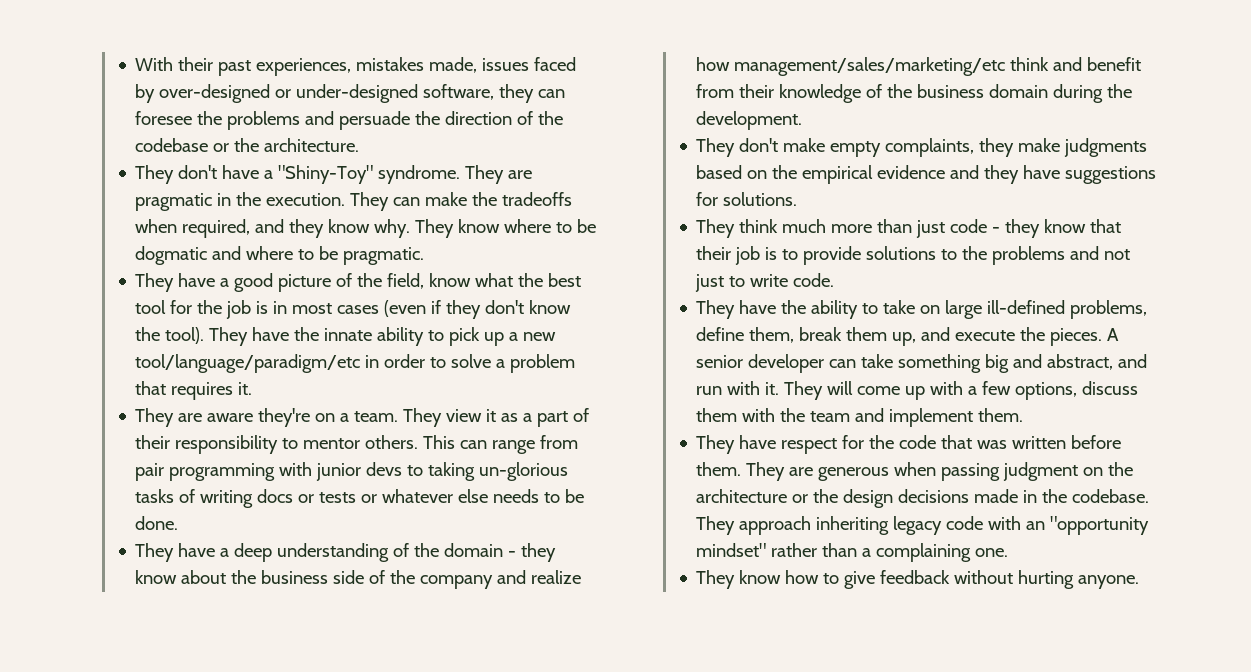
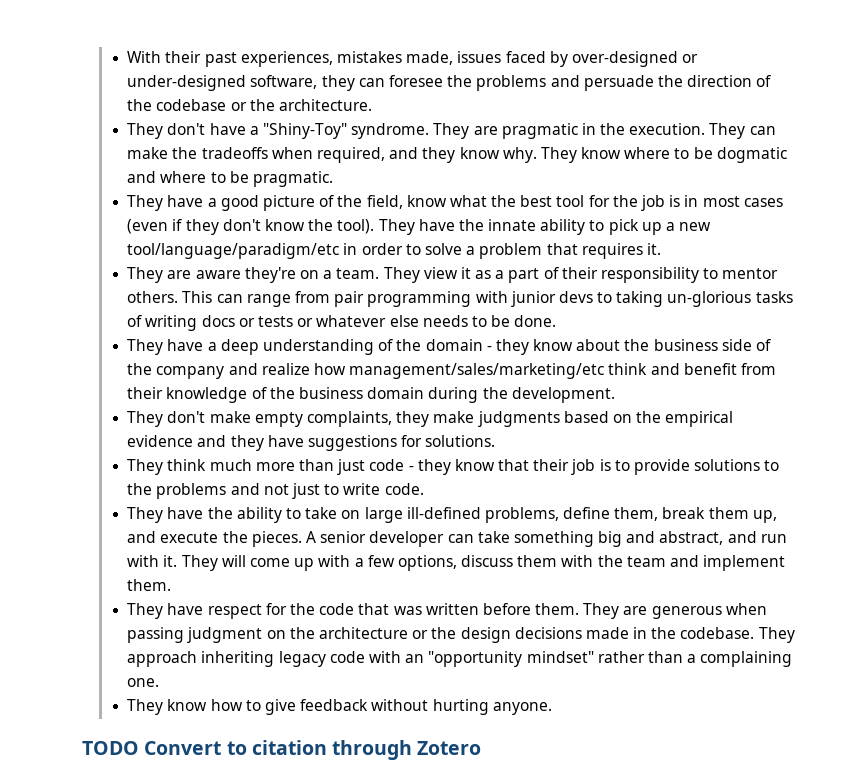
(1140, 582) none -> [82,740,482,760] // TODO Convert to citation through Zotero

